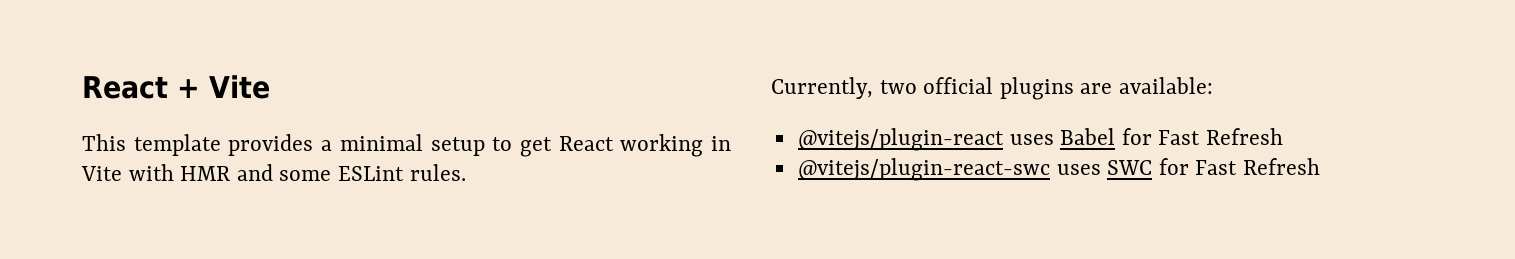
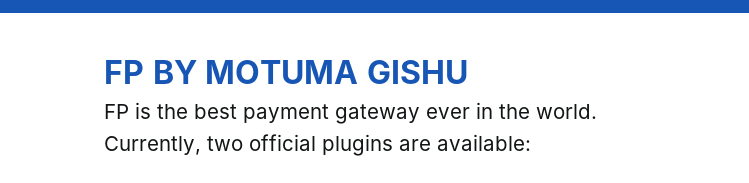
[82,75,270,99] [82,134,731,157] [81,164,466,181] React + Vite // This template provides a minimal setup to get React working in Vite with HMR and some ESLint rules. -> [104,60,468,84] [104,102,597,124] FP BY MOTUMA GISHU // FP is the best payment gateway ever in the world.
[797,128,1284,151] [797,158,1321,181] // @vitejs/plugin-react uses Babel for Fast Refresh // @vitejs/plugin-react-swc uses SWC for Fast Refresh -> (531, 142) none

